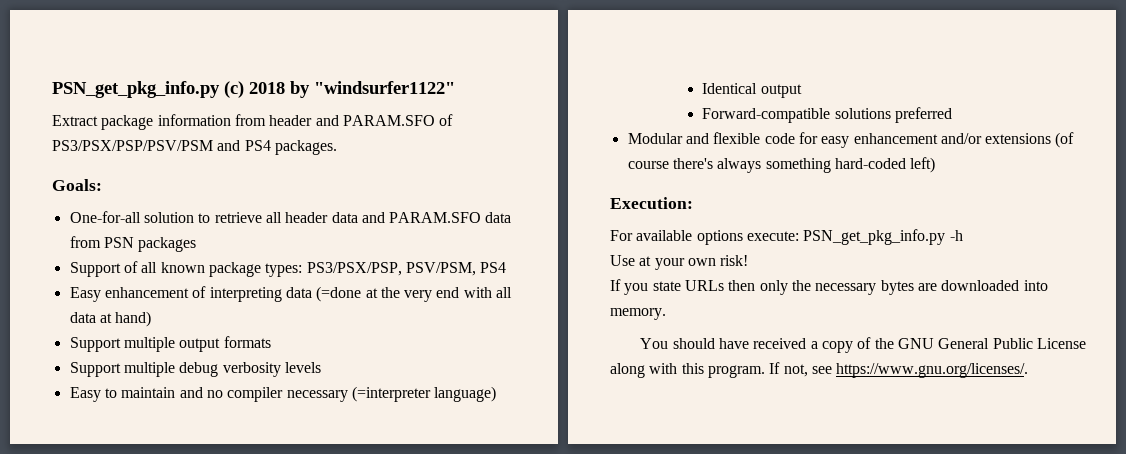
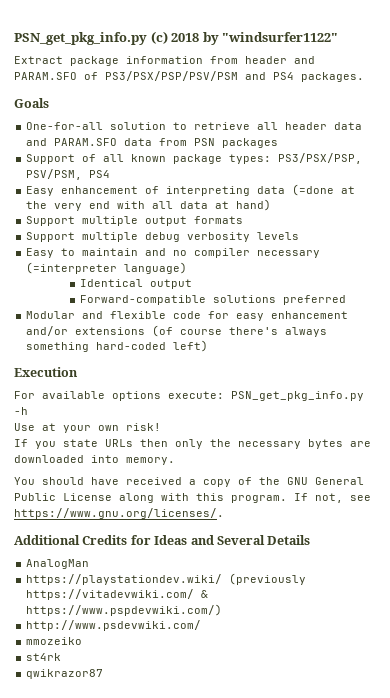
[52,179,102,191] Goals: -> [14,98,49,108] Goals
[610,197,693,209] Execution: -> [14,367,78,377] Execution
(1029, 370) none -> [14,535,311,545] [26,559,90,569] [26,573,307,585] [26,589,209,600] [26,604,223,616] [26,620,202,631] [26,637,83,645] [26,653,62,661] [26,669,104,679] // Additional Credits for Ideas and Several Details // AnalogMan // https://playstationdev.wiki/ (previously https://vitadevwiki.com/ & https://www.pspdevwiki.com/) // http://www.psdevwiki.com/ // mmozeiko // st4rk // qwikrazor87

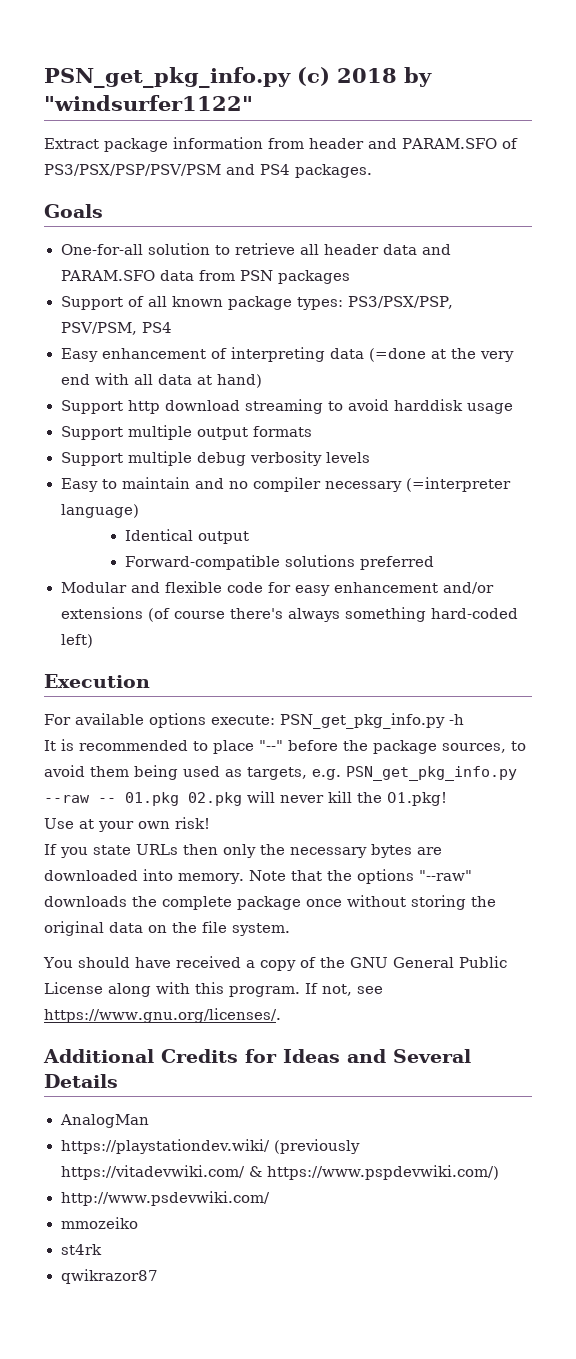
(272, 205) none -> [60,399,513,414] // Support http download streaming to avoid harddisk usage
(28, 411) none -> [44,739,526,754] [44,765,517,781] [44,791,447,806] // It is recommended to place "--" before the package sources, to avoid them being used as targets, e.g. PSN_get_pkg_info.py --raw -- 01.pkg 02.pkg will never kill the 01.pkg!
(175, 461) none -> [248,869,472,884] [44,895,496,910] [44,921,290,936] Note that the options "--raw" downloads the complete package once without storing the original data on the file system.

